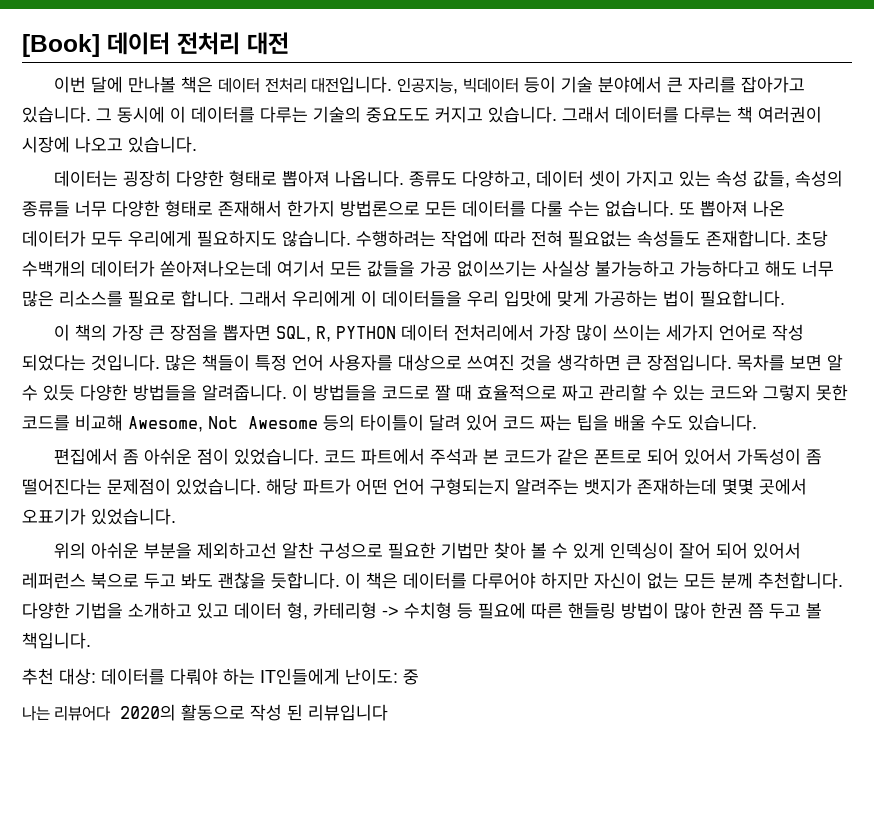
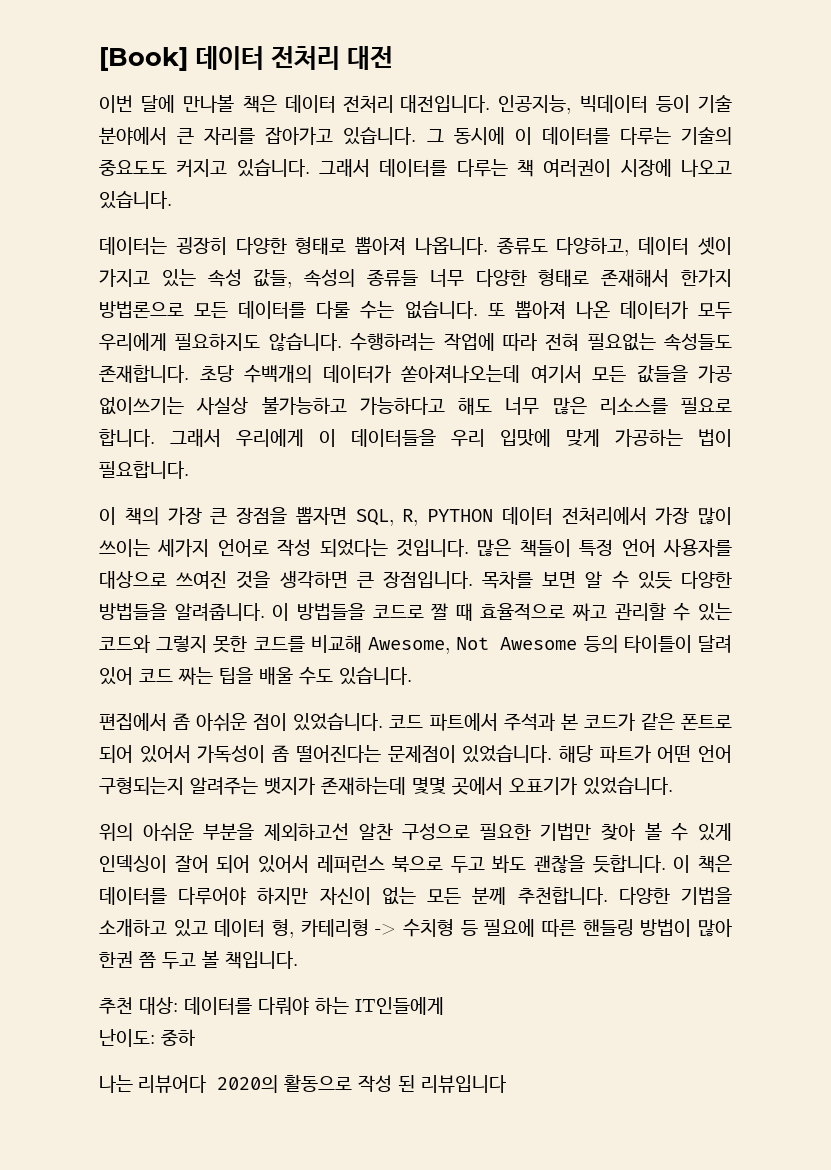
[345,668,419,685] 난이도: 중 -> [99,1029,195,1047] // 난이도: 중하

